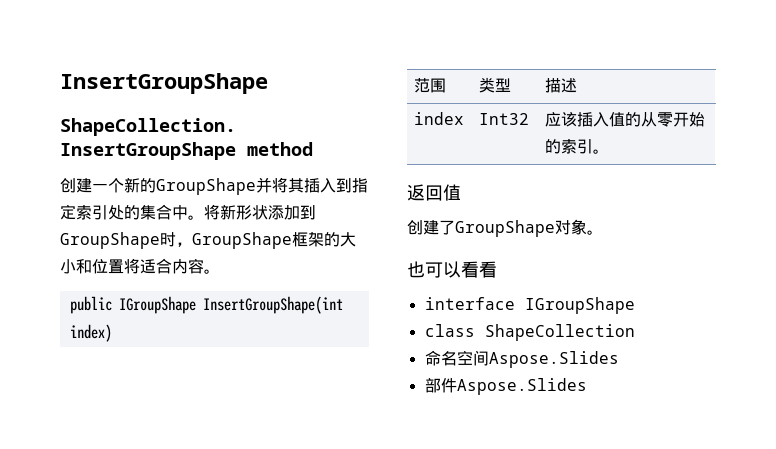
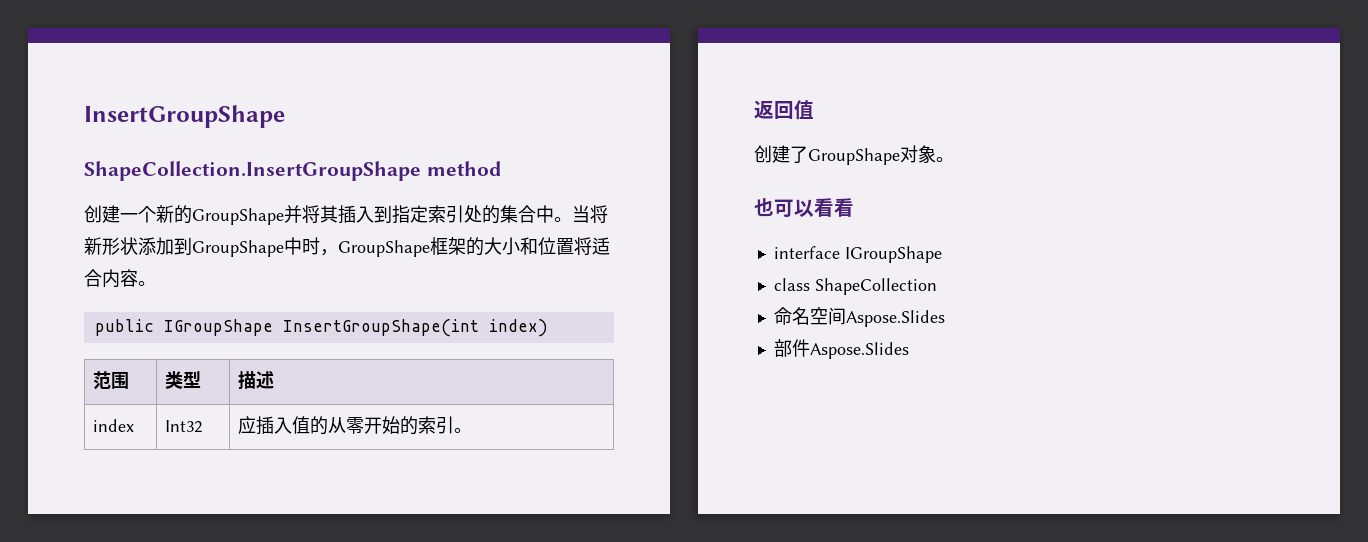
(204, 217) none -> [572,205,590,223] 当
(160, 240) none -> [284,237,302,255] 中
[561,112,578,127] 该 -> (257, 425) none

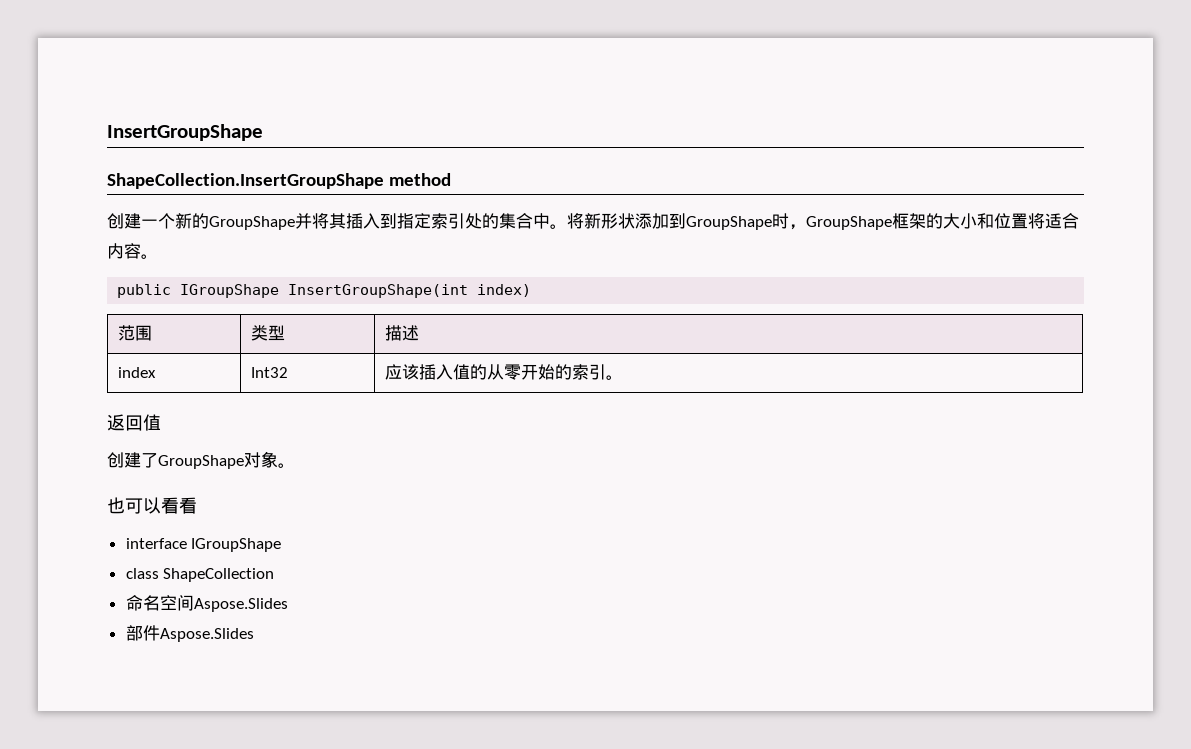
[572,205,590,223] 当 -> (567, 226) none
[284,237,302,255] 中 -> (772, 223) none
(257, 425) none -> [401,364,419,380] 该

